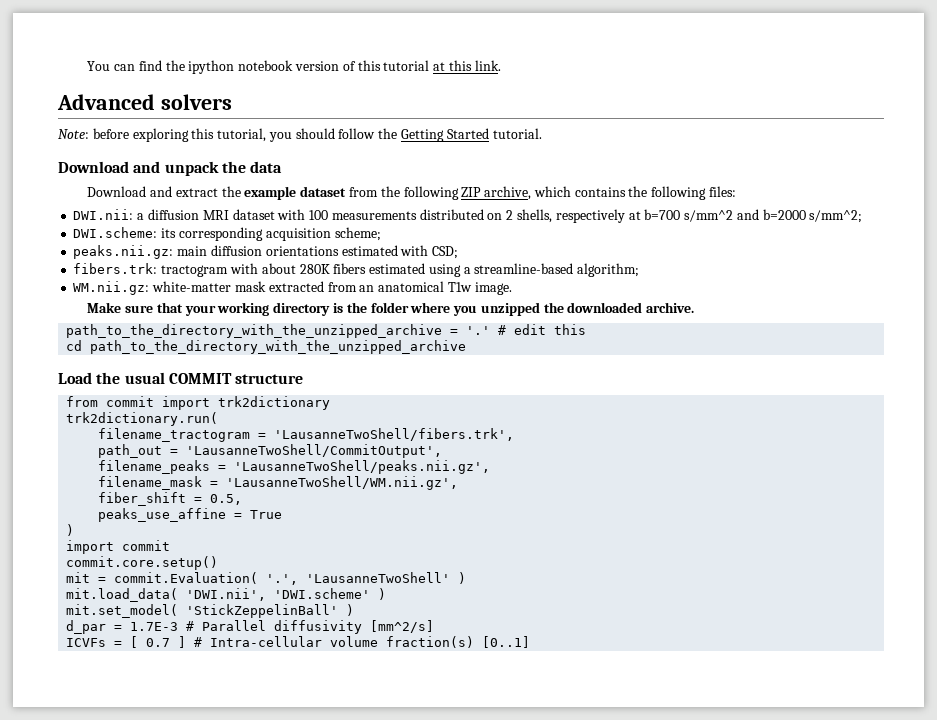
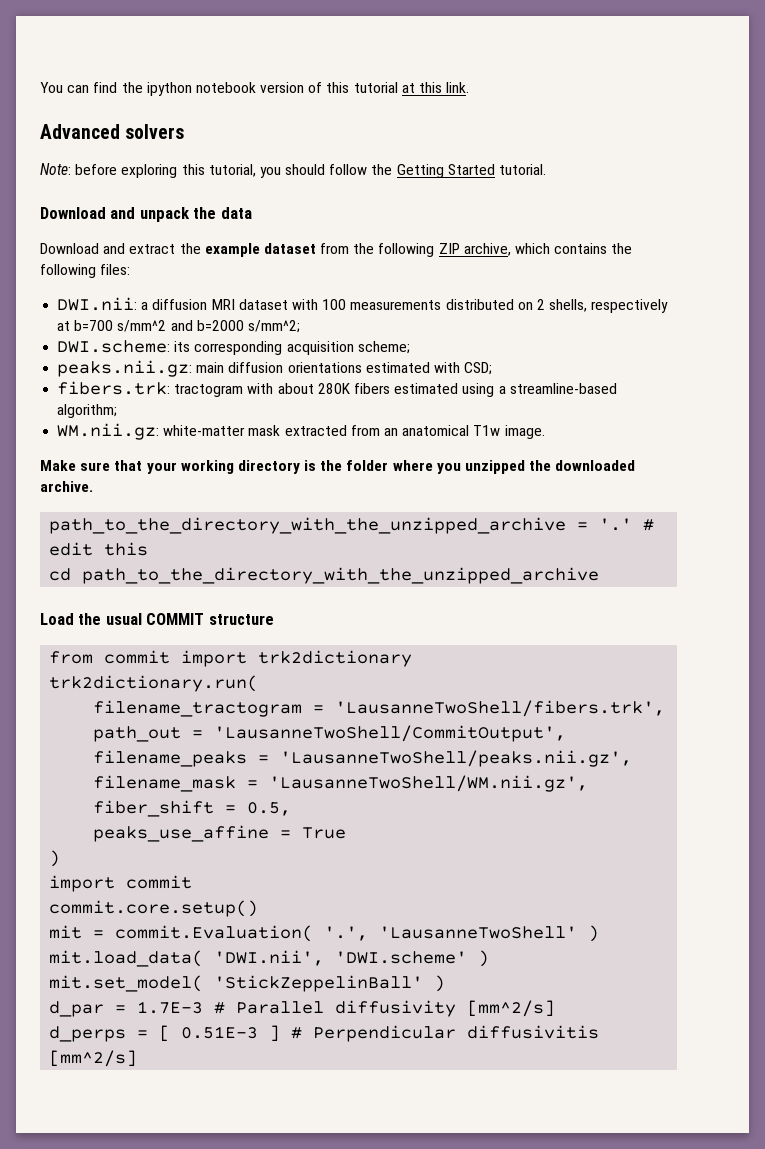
[66,638,107,647] ICVFs -> [49,1026,127,1042] d_perps
[146,638,171,647] 0.7 -> [181,1026,259,1039] 0.51E-3
[210,636,531,648] Intra-cellular volume fraction(s) [0..1] -> [313,1025,600,1042] [49,1050,138,1067] Perpendicular diffusivitis [mm^2/s]

